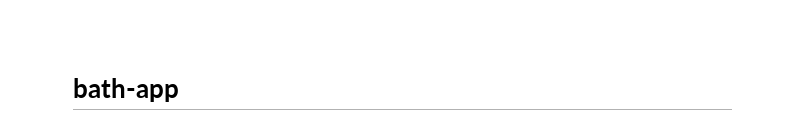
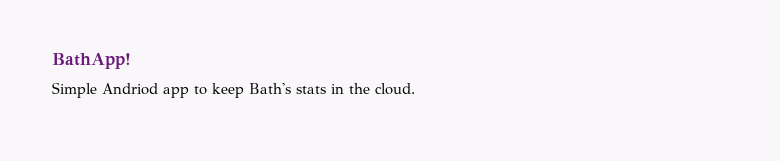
[73,78,179,102] bath-app -> [52,53,131,69] [52,82,415,98] BathApp! // Simple Andriod app to keep Bath's stats in the cloud.

